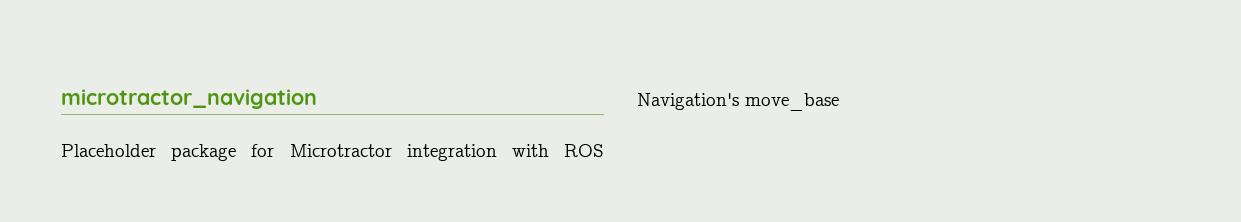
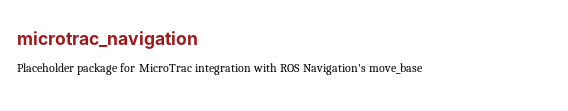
[61,89,317,109] microtractor_navigation -> [17,31,198,49] microtrac_navigation
[289,144,392,157] Microtractor -> [138,64,192,72] MicroTrac

